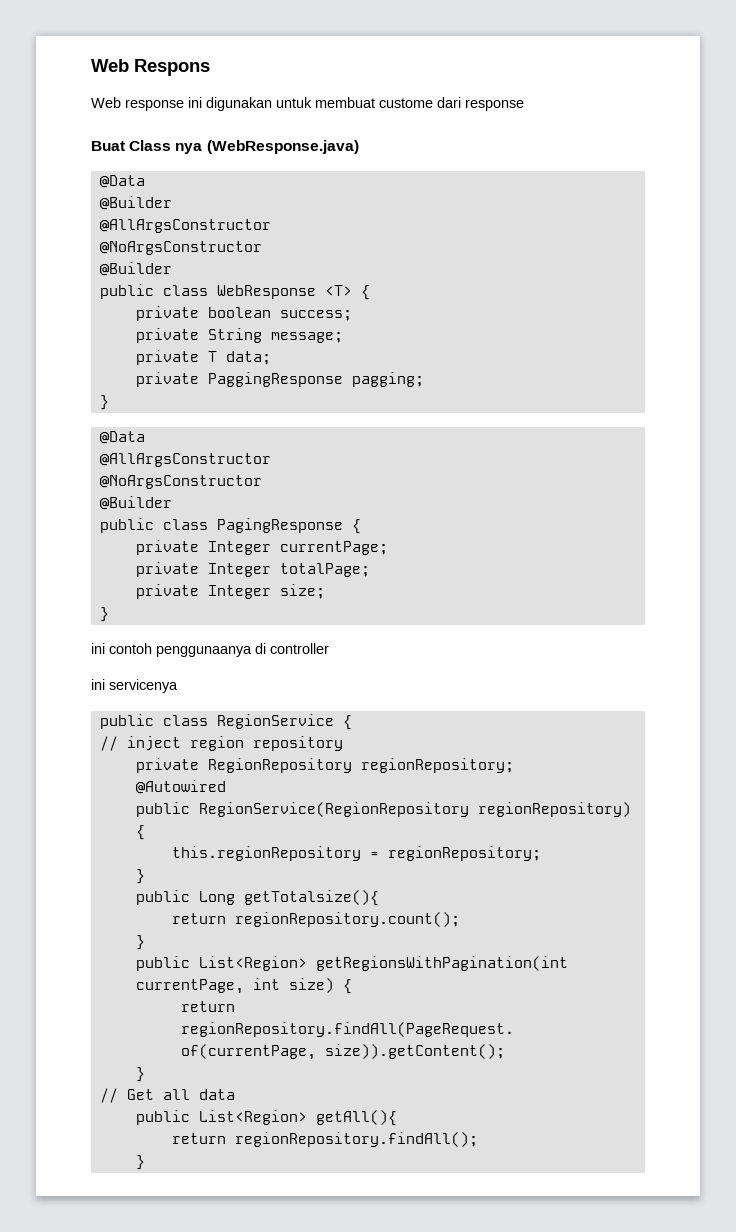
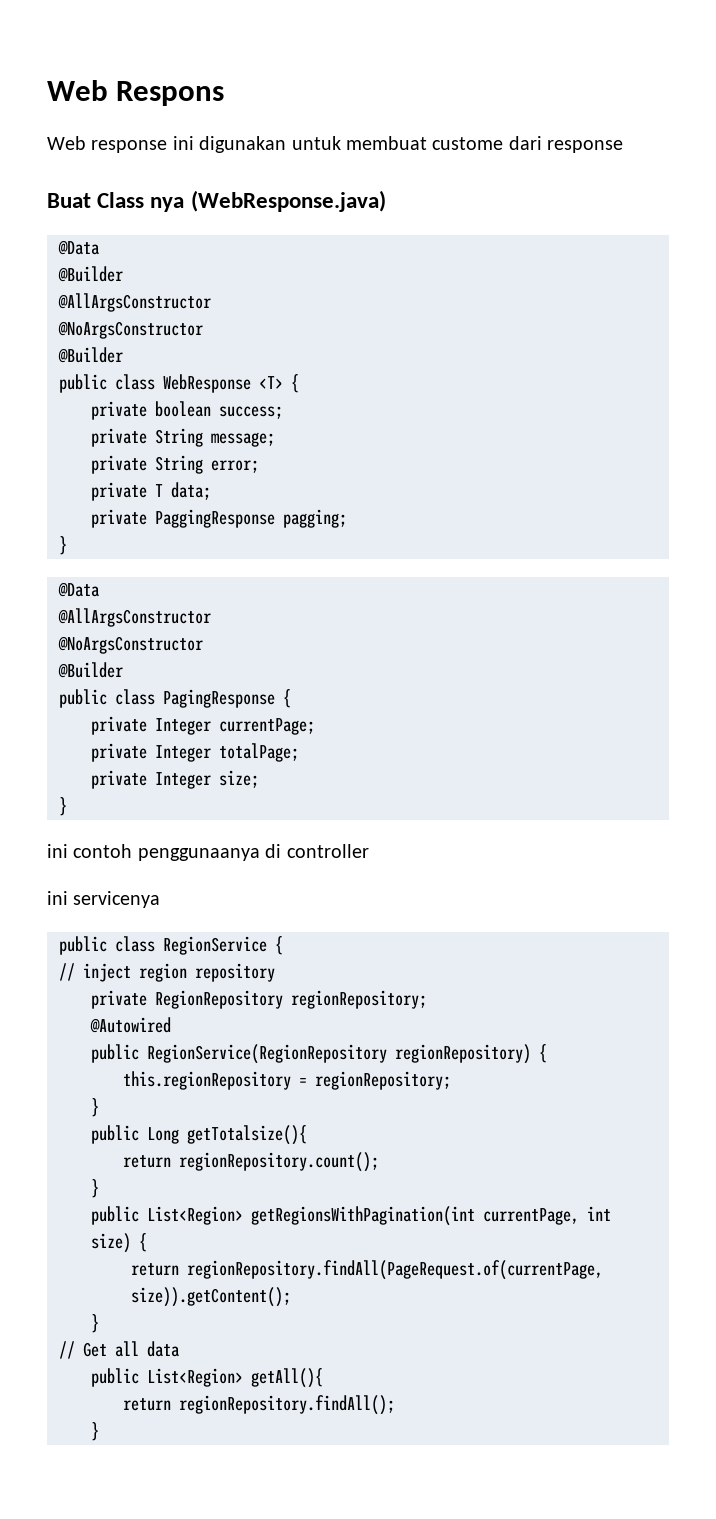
(343, 337) none -> [91,455,259,474] // private String error;

